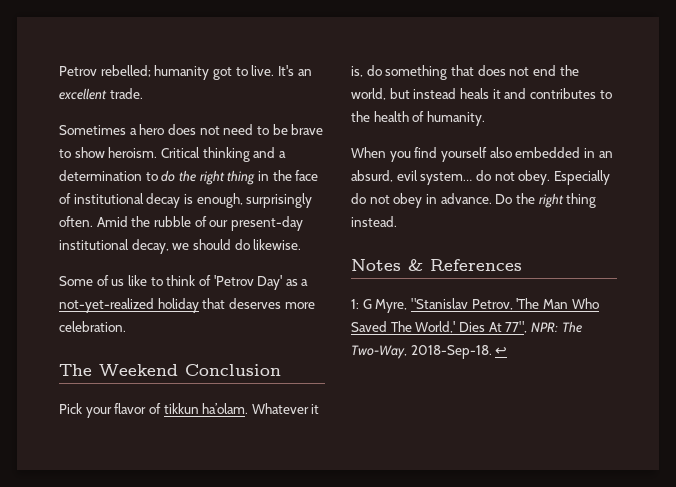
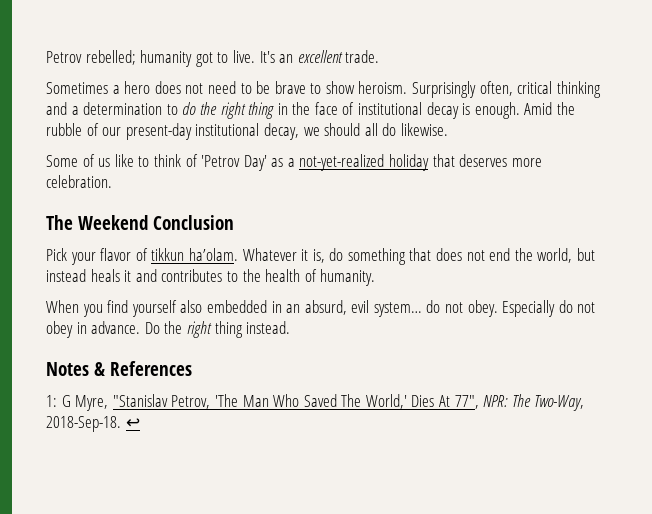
[160,147,200,158] Critical -> [412,81,553,98] Surprisingly often, critical
[196,193,313,208] [59,216,93,227] enough, surprisingly often. -> [474,102,520,119] enough.
(231, 244) none -> [364,123,378,136] all

